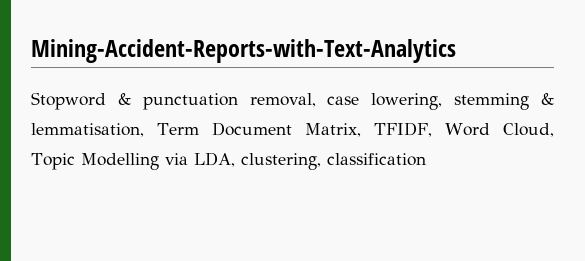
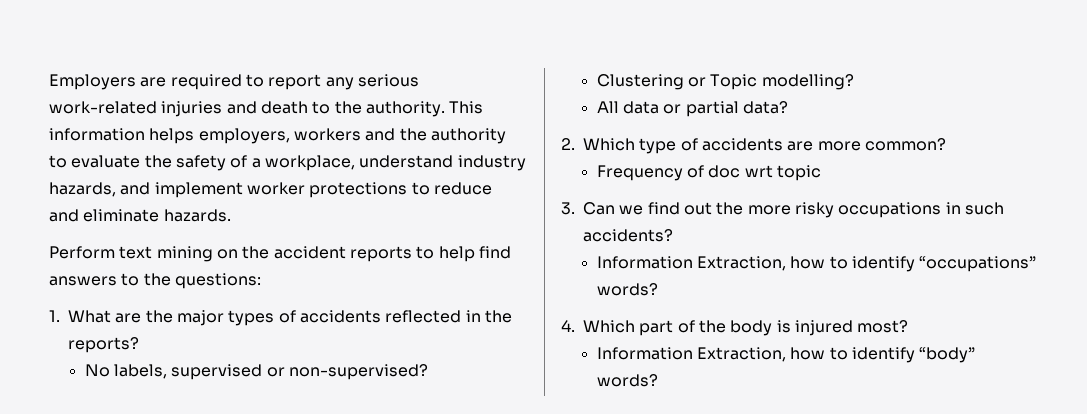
[31,39,456,63] [31,92,554,110] [31,122,554,137] [31,152,426,170] Mining-Accident-Reports-with-Text-Analytics // Stopword & punctuation removal, case lowering, stemming & lemmatisation, Term Document Matrix, TFIDF, Word Cloud, Topic Modelling via LDA, clustering, classification -> [49,74,419,90] [49,101,484,117] [49,128,506,144] [49,155,526,171] [49,182,492,198] [49,209,231,222] [49,246,511,262] [49,273,261,289] [49,310,512,326] [68,337,139,353] [84,364,428,380] [596,74,854,90] [596,101,788,117] [561,138,946,154] [596,165,821,181] [561,202,1004,218] [583,229,673,242] [596,256,1037,272] [596,283,658,296] [561,320,909,336] [596,347,976,363] [596,374,658,387] Employers are required to report any serious work-related injuries and death to the authority. This information helps employers, workers and the authority to evaluate the safety of a workplace, understand industry hazards, and implement worker protections to reduce and eliminate hazards. // Perform text mining on the accident reports to help find answers to the questions: // 1. What are the major types of accidents reflected in the reports? // No labels, supervised or non-supervised? // Clustering or Topic modelling? // All data or partial data? // 2. Which type of accidents are more common? // Frequency of doc wrt topic // 3. Can we find out the more risky occupations in such accidents? // Information Extraction, how to identify “occupations” words? // 4. Which part of the body is injured most? // Information Extraction, how to identify “body” words?

